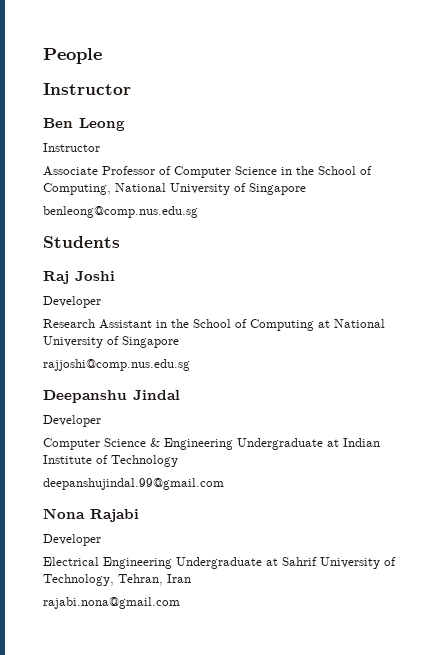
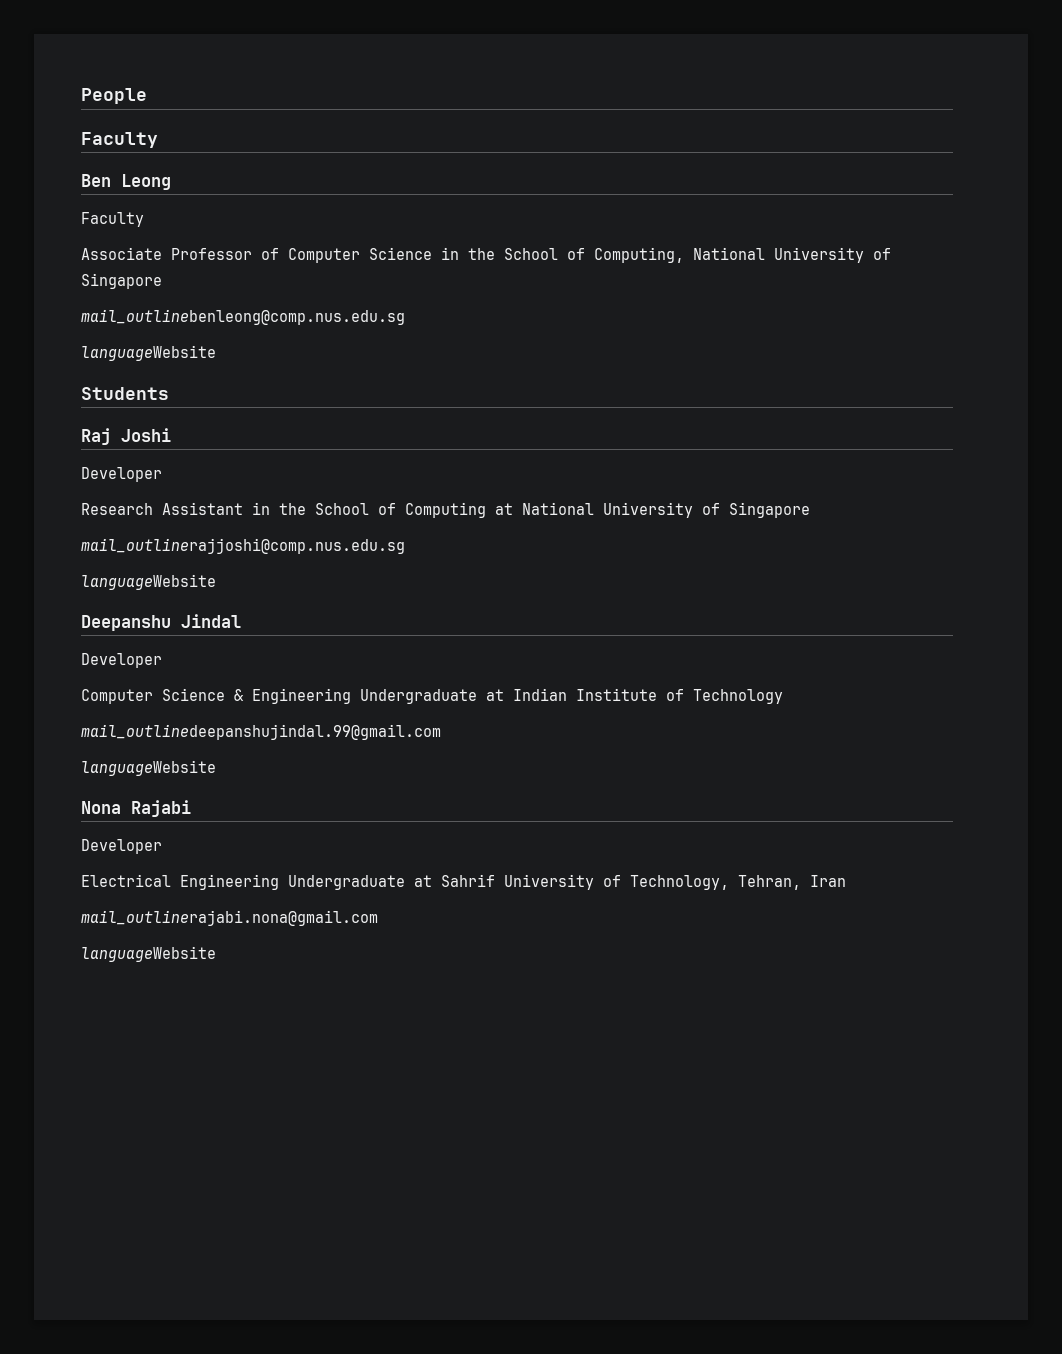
[43,83,131,95] Instructor -> [81,132,158,148] Faculty
[43,143,100,152] Instructor -> [81,212,144,227] Faculty
[43,206,198,218] benleong@comp.nus.edu.sg -> [81,309,405,325] [81,345,216,361] mail_outlinebenleong@comp.nus.edu.sg // languageWebsite
[43,359,190,371] rajjoshi@comp.nus.edu.sg -> [81,538,405,554] [81,574,216,590] mail_outlinerajjoshi@comp.nus.edu.sg // languageWebsite
[43,478,224,490] deepanshujindal.99@gmail.com -> [81,724,441,740] [81,760,216,776] mail_outlinedeepanshujindal.99@gmail.com // languageWebsite
[43,597,180,609] rajabi.nona@gmail.com -> [81,910,378,926] [81,946,216,962] mail_outlinerajabi.nona@gmail.com // languageWebsite

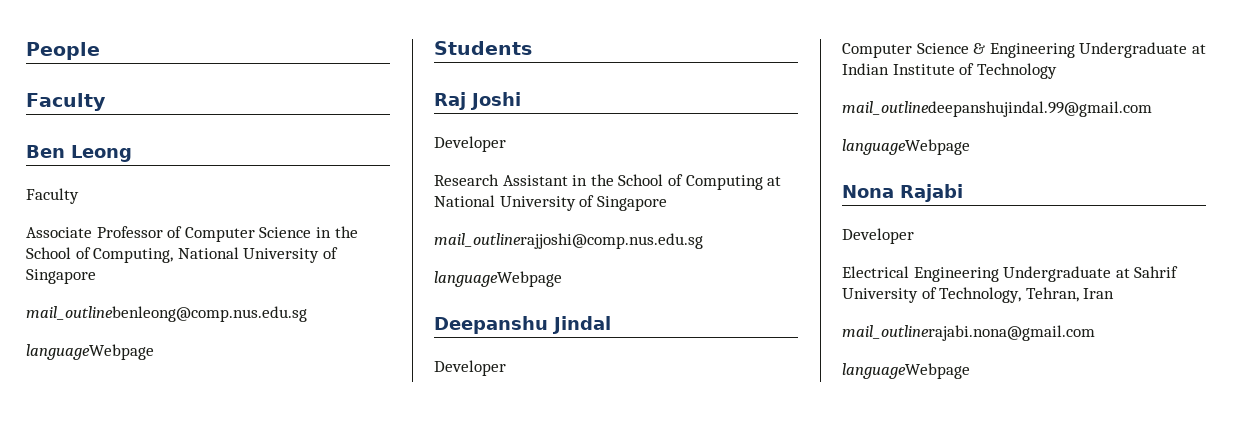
[81,345,216,361] languageWebsite -> [26,344,154,360] languageWebpage
[81,574,216,590] languageWebsite -> [434,271,562,287] languageWebpage
[81,760,216,776] languageWebsite -> [842,139,970,155] languageWebpage
[81,946,216,962] languageWebsite -> [842,363,970,379] languageWebpage

